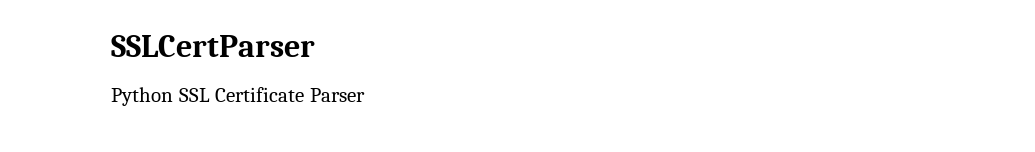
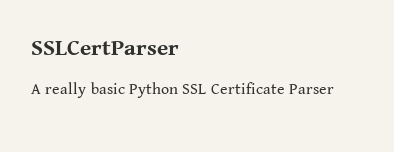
(315, 46) none -> [31,82,125,98] A really basic

